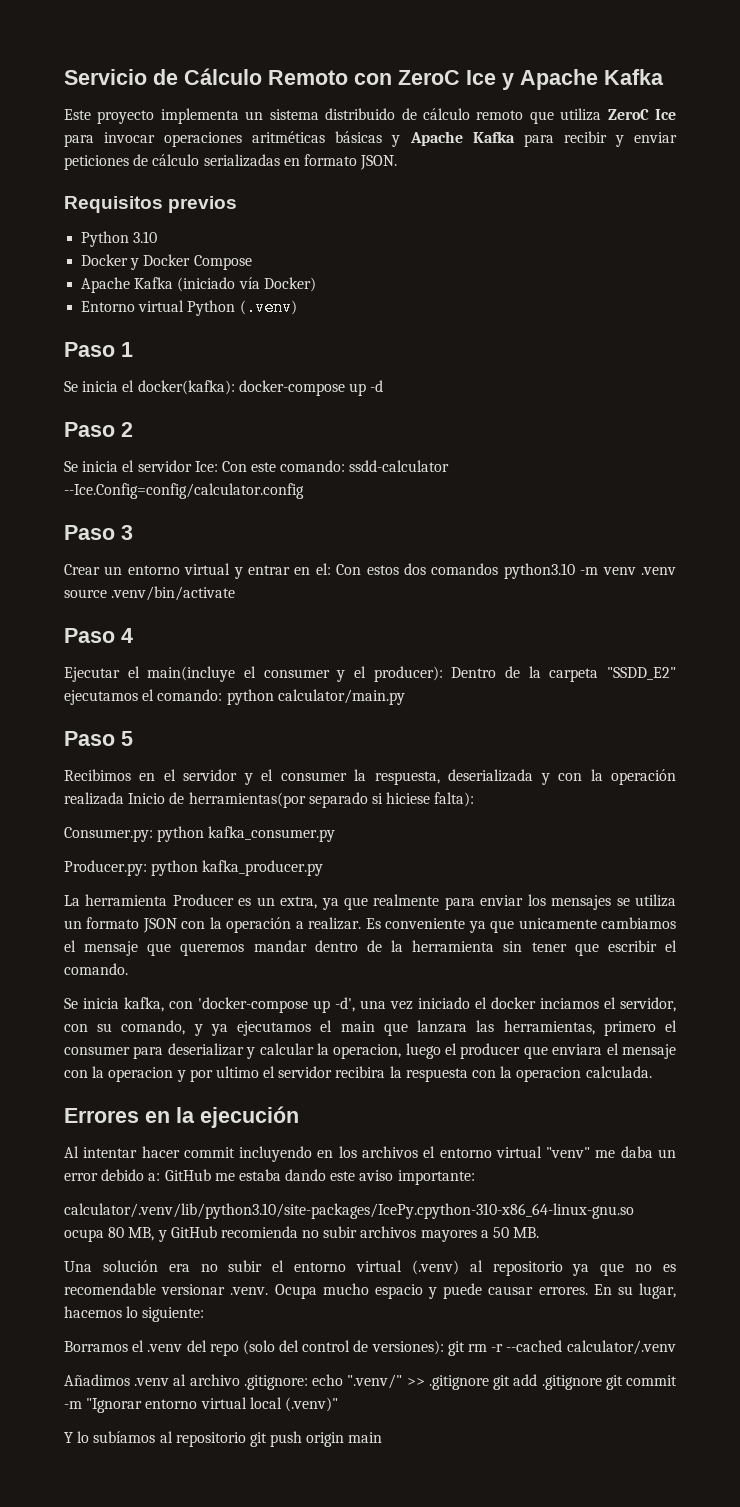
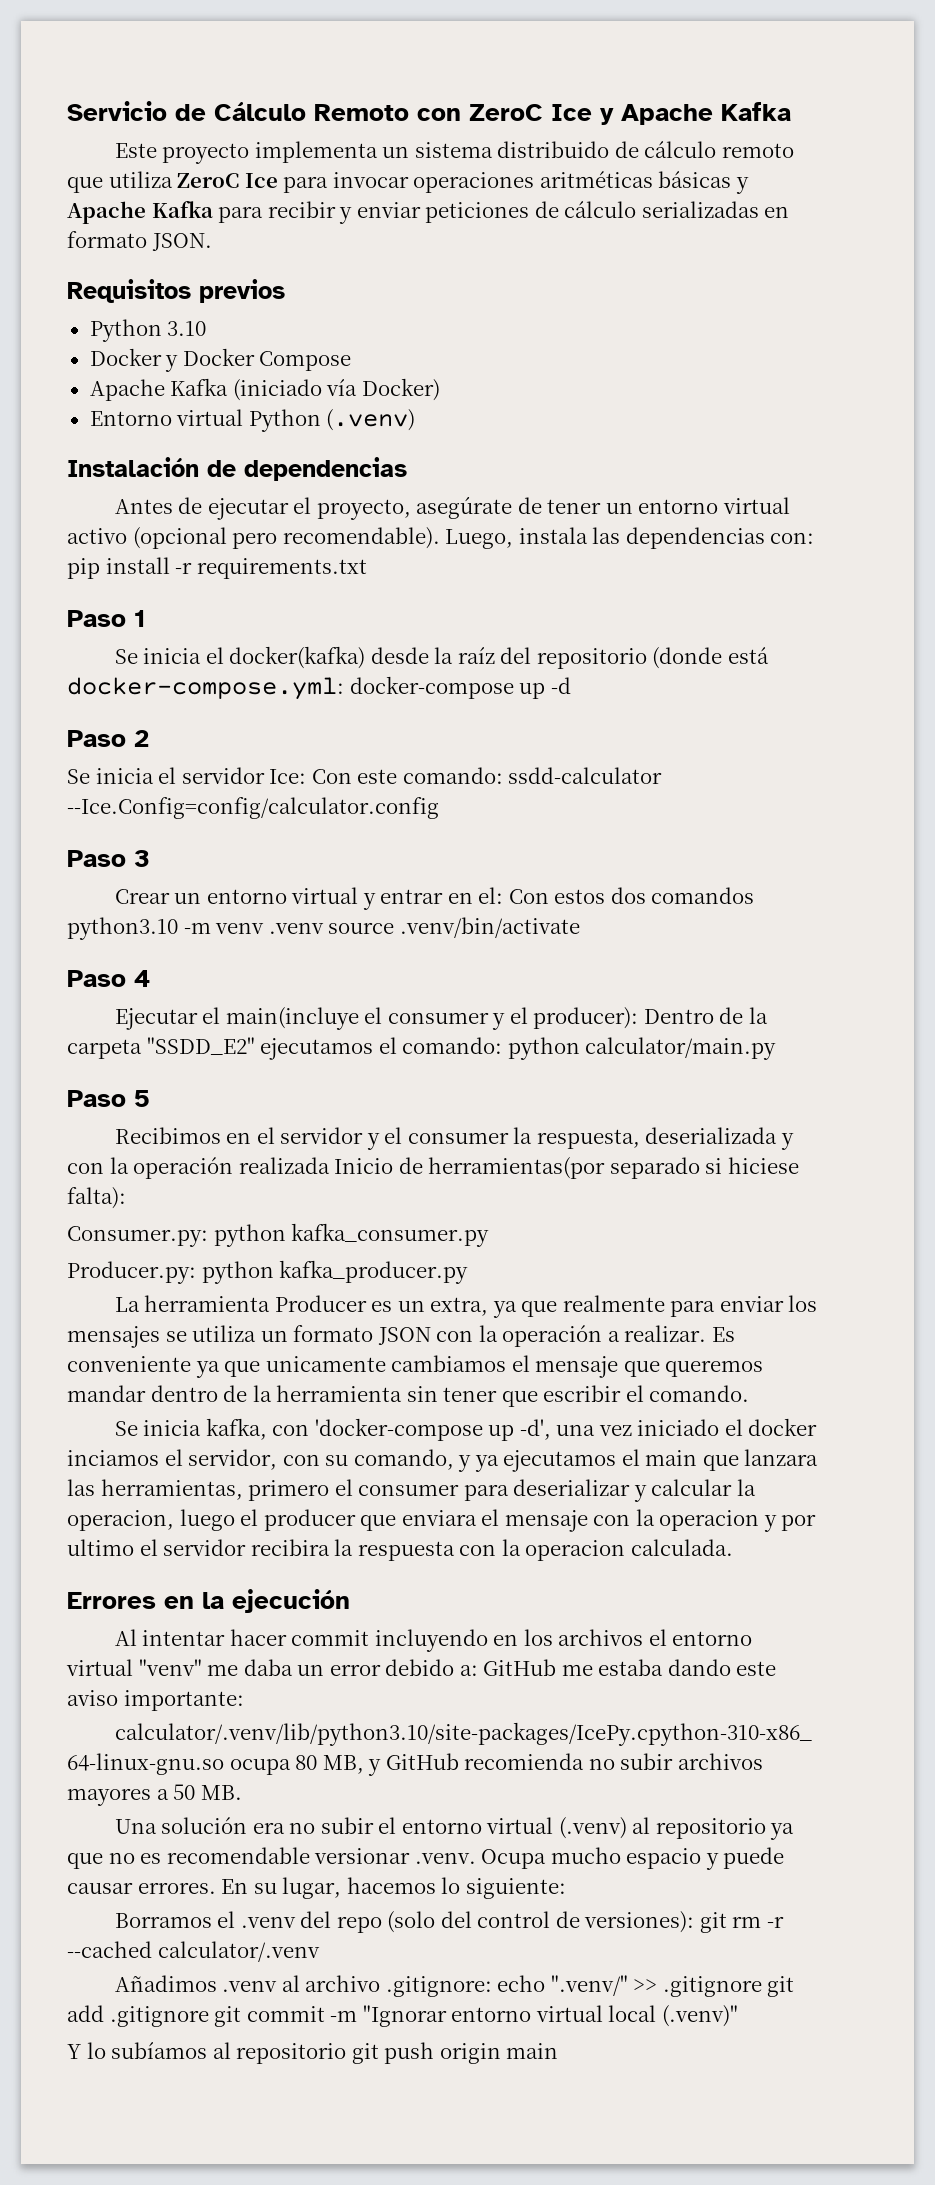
(297, 307) none -> [67,457,407,481] [114,496,790,520] [67,527,815,549] [67,557,367,579] // Instalación de dependencias // Antes de ejecutar el proyecto, asegúrate de tener un entorno virtual activo (opcional pero recomendable). Luego, instala las dependencias con: pip install -r requirements.txt
[137,380,235,395] docker(kafka): -> [229,646,769,669] [67,677,344,700] docker(kafka) desde la raíz del repositorio (donde está docker-compose.yml:

